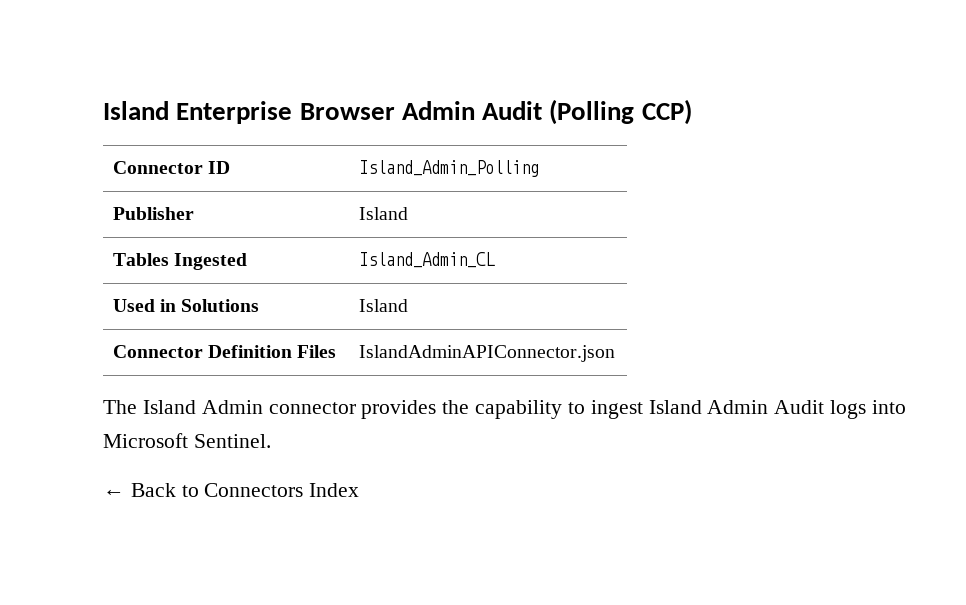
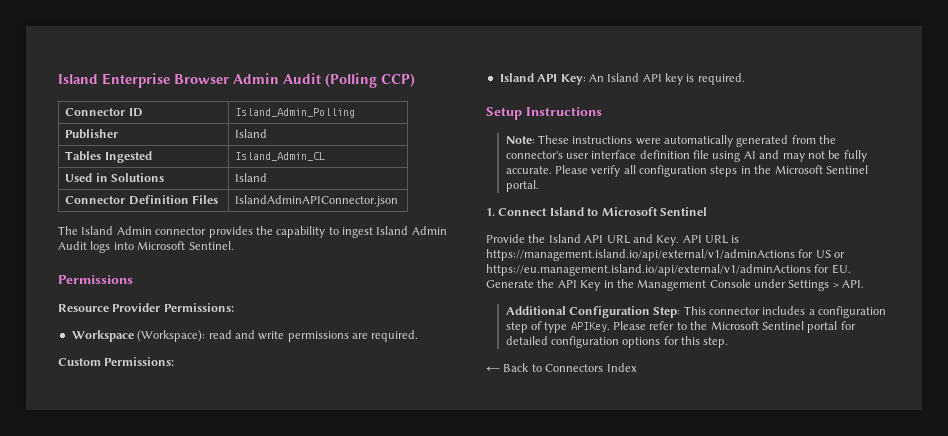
(271, 441) none -> [58,275,133,284] [58,303,234,312] [71,330,419,342] [58,357,175,366] [499,73,745,85] [486,107,602,120] [505,135,837,147] [505,150,867,162] [505,165,868,177] [505,180,539,192] [486,207,707,216] [486,234,740,246] [486,249,846,261] [486,264,851,276] [486,279,865,291] [505,306,887,318] [505,321,856,333] [505,336,729,348] // Permissions // Resource Provider Permissions: // Workspace (Workspace): read and write permissions are required. // Custom Permissions: // Island API Key: An Island API key is required. // Setup Instructions // Note: These instructions were automatically generated from the connector's user interface definition file using AI and may not be fully accurate. Please verify all configuration steps in the Microsoft Sentinel portal. // 1. Connect Island to Microsoft Sentinel // Provide the Island API URL and Key. API URL is https://management.island.io/api/external/v1/adminActions for US or https://eu.management.island.io/api/external/v1/adminActions for EU. Generate the API Key in the Management Console under Settings > API. // Additional Configuration Step: This connector includes a configuration step of type APIKey. Please refer to the Microsoft Sentinel portal for detailed configuration options for this step.

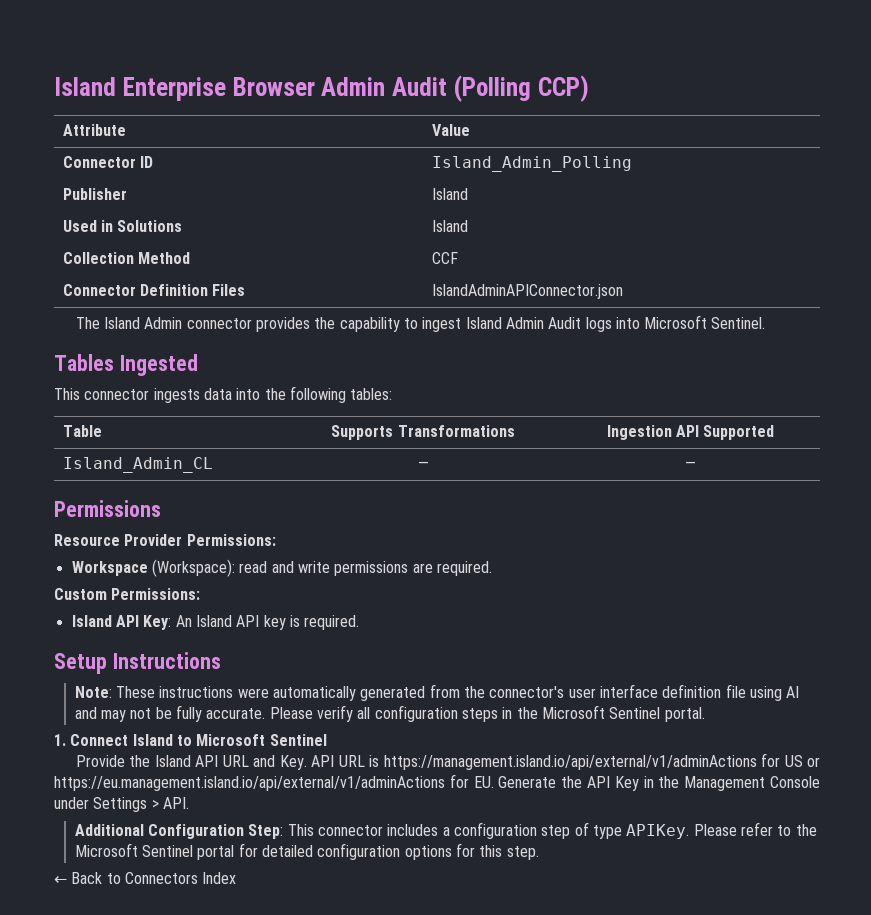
(415, 80) none -> [62,124,126,136] [431,124,470,136] // Attribute | Value
[65,151,152,163] [235,152,326,161] // Tables Ingested | Island_Admin_CL -> (468, 194) none
(268, 177) none -> [62,252,191,264] [431,252,458,264] // Collection Method | CCF
(234, 245) none -> [54,354,198,376] [54,386,393,403] [62,425,102,437] [331,425,515,440] [606,425,775,440] [62,457,213,473] [417,461,429,469] [685,461,696,469] // Tables Ingested // This connector ingests data into the following tables: // Table | Supports Transformations | Ingestion API Supported // Island_Admin_CL | — | —

